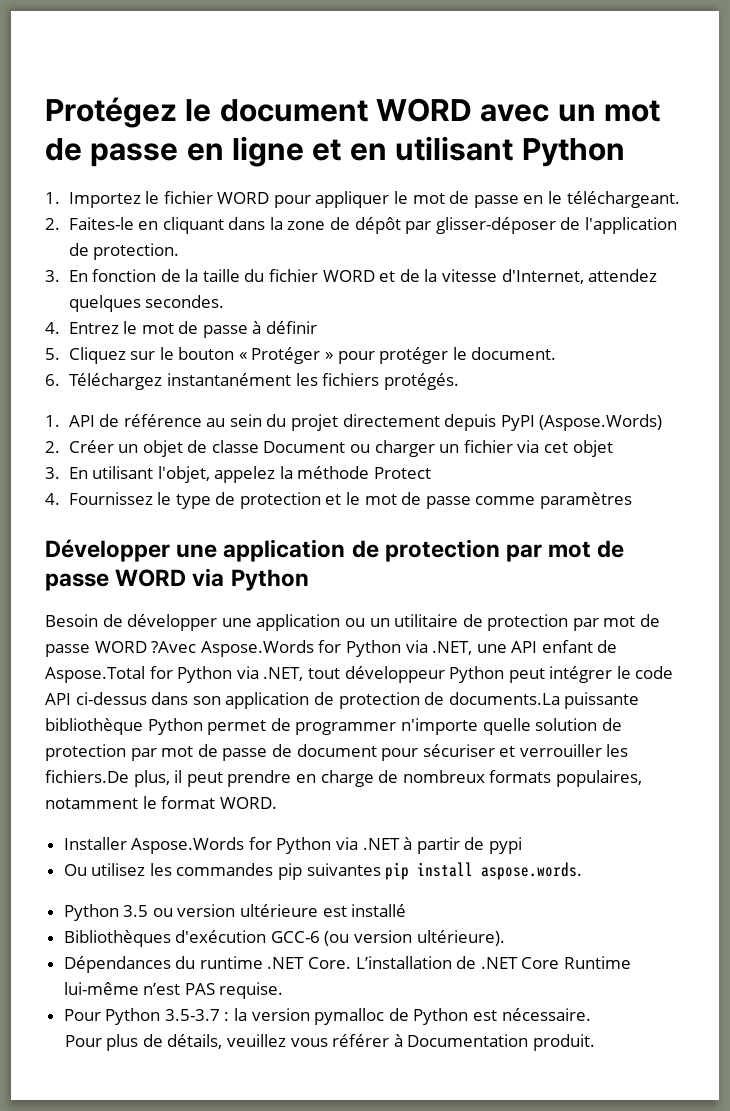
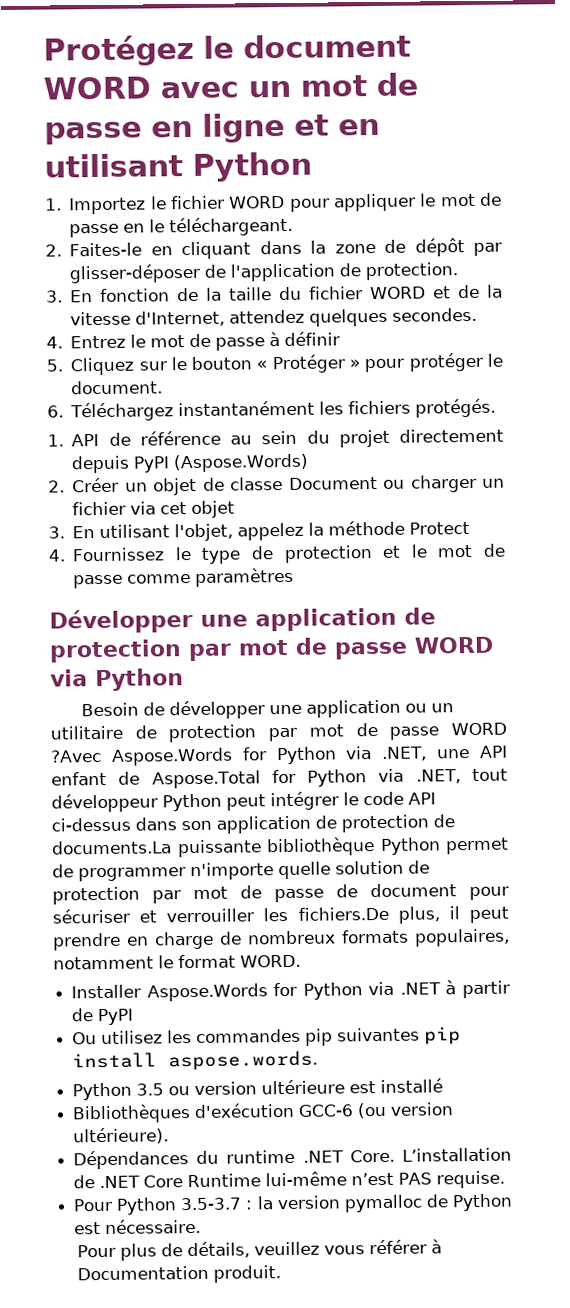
[488,837,522,854] pypi -> [97,1008,135,1026] PyPI

